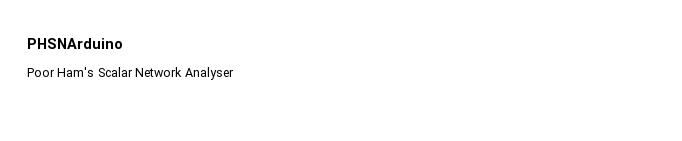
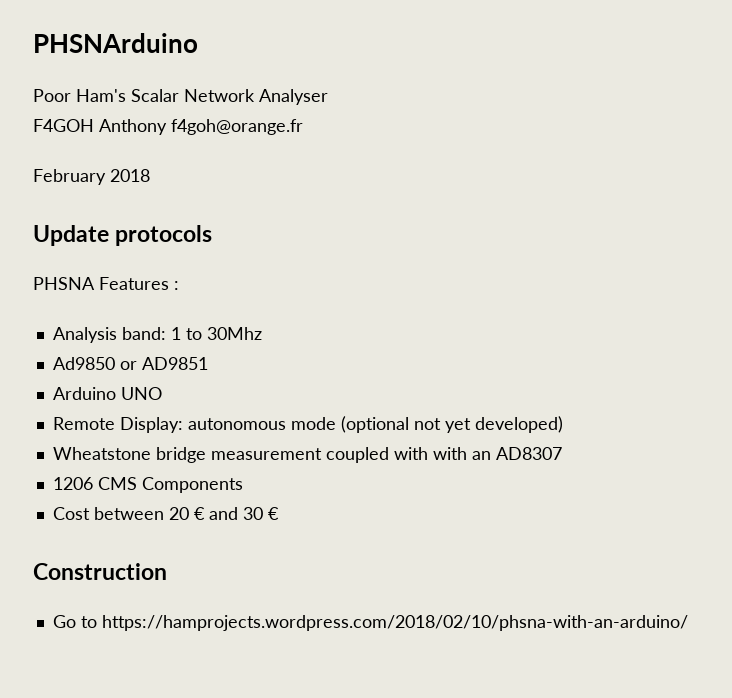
(234, 73) none -> [33,119,303,135] [33,169,150,185] [33,225,213,246] [33,277,179,290] [52,327,262,343] [52,357,208,370] [52,387,162,400] [52,416,563,433] [52,447,562,463] [52,477,243,493] [52,507,279,520] [33,563,167,580] [52,615,688,631] // F4GOH Anthony f4goh@orange.fr // February 2018 // Update protocols // PHSNA Features : // Analysis band: 1 to 30Mhz // Ad9850 or AD9851 // Arduino UNO // Remote Display: autonomous mode (optional not yet developed) // Wheatstone bridge measurement coupled with with an AD8307 // 1206 CMS Components // Cost between 20 € and 30 € // Construction // Go to https://hamprojects.wordpress.com/2018/02/10/phsna-with-an-arduino/

